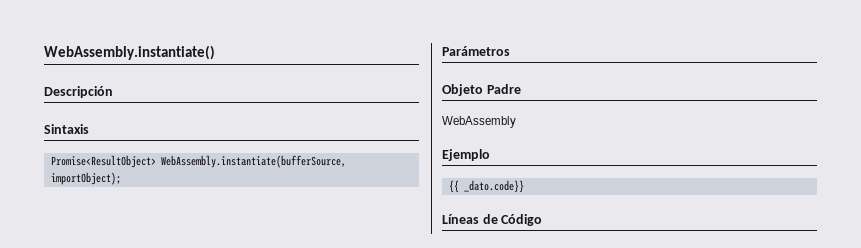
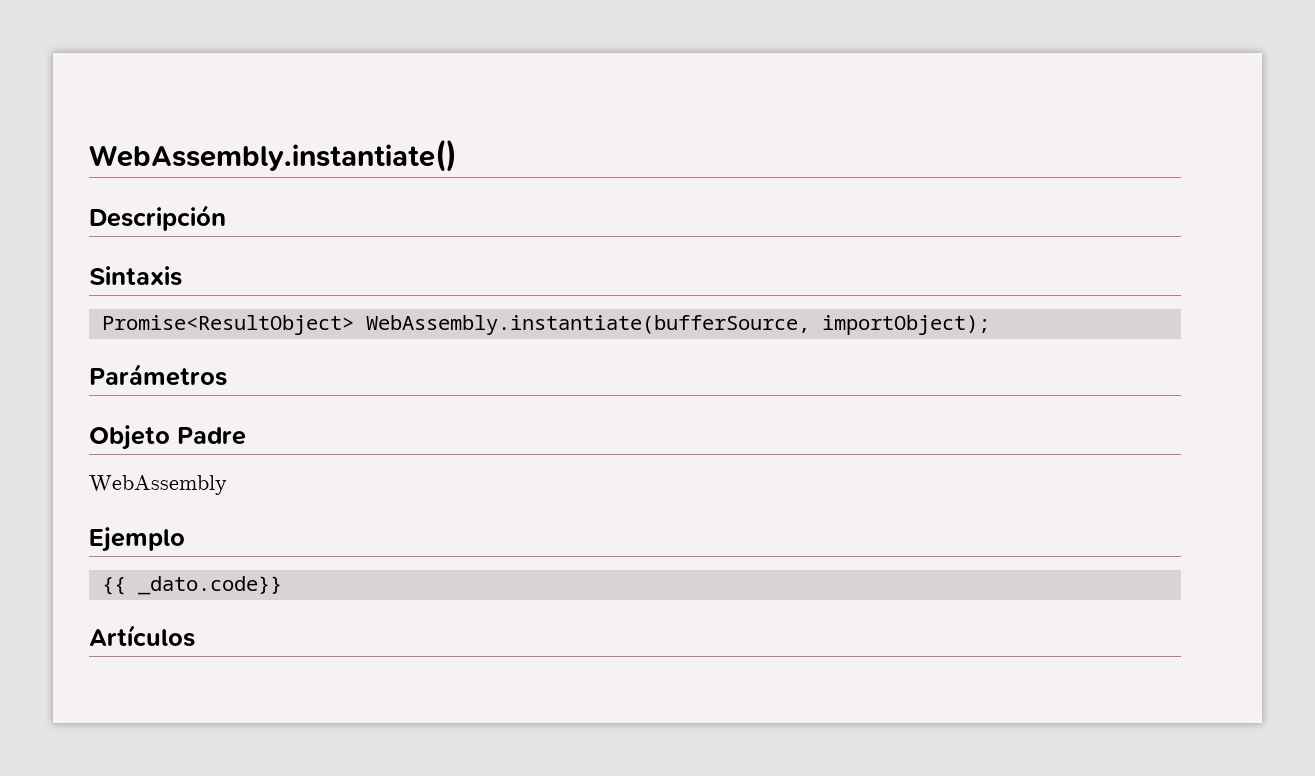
[442,214,543,226] Líneas de Código -> [89,625,195,647] Artículos

